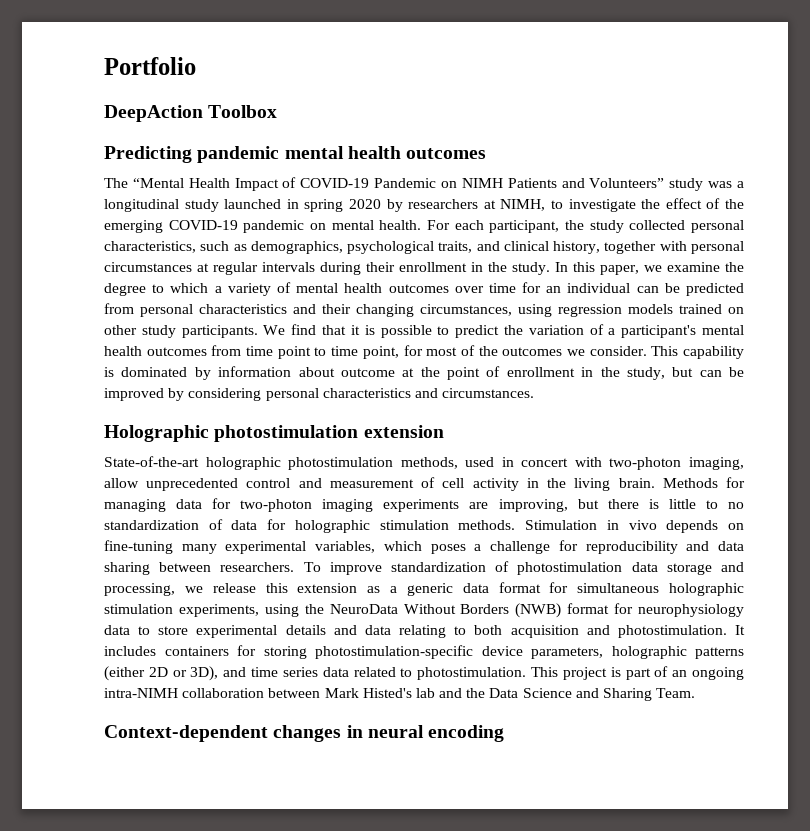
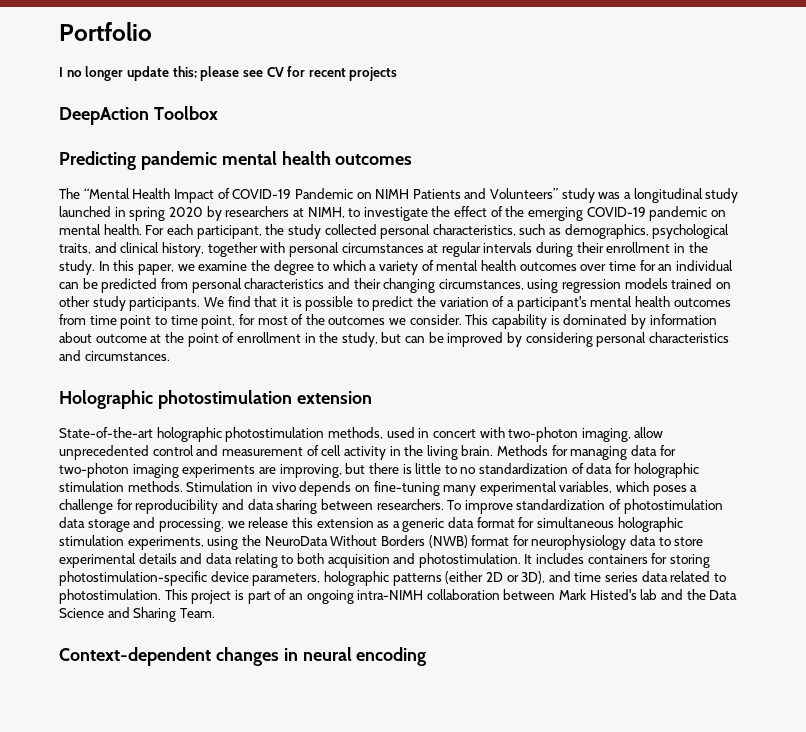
(196, 66) none -> [59,66,398,81] // I no longer update this; please see CV for recent projects

